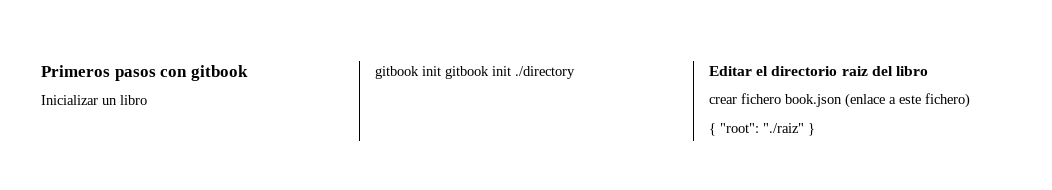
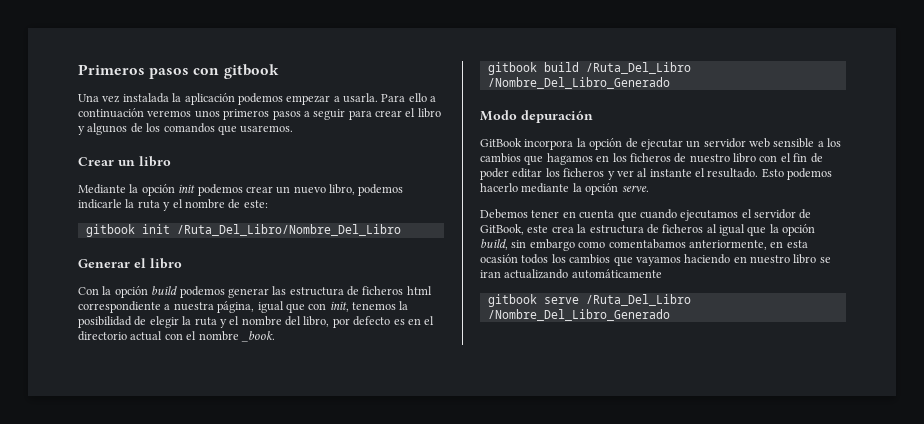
[41,95,147,105] [375,66,575,79] [709,66,928,76] [709,93,970,108] [709,123,815,136] Inicializar un libro // gitbook init gitbook init ./directory // Editar el directorio raiz del libro // crear fichero book.json (enlace a este fichero) // { "root": "./raiz" } -> [78,93,437,105] [78,108,441,120] [78,123,294,135] [78,156,171,167] [78,184,404,196] [78,199,268,211] [85,224,401,237] [78,258,182,269] [78,286,432,298] [78,301,409,313] [78,316,435,328] [78,331,275,342] [487,62,691,75] [487,77,670,89] [480,110,593,123] [480,138,842,150] [480,153,823,165] [480,168,833,180] [480,183,649,195] [480,209,812,221] [480,224,816,236] [480,239,808,251] [480,254,831,266] [480,269,662,279] [487,294,691,307] [487,309,670,321] Una vez instalada la aplicación podemos empezar a usarla. Para ello a continuación veremos unos primeros pasos a seguir para crear el libro y algunos de los comandos que usaremos. // Crear un libro // Mediante la opción init podemos crear un nuevo libro, podemos indicarle la ruta y el nombre de este: // gitbook init /Ruta_Del_Libro/Nombre_Del_Libro // Generar el libro // Con la opción build podemos generar las estructura de ficheros html correspondiente a nuestra página, igual que con init, tenemos la posibilidad de elegir la ruta y el nombre del libro, por defecto es en el directorio actual con el nombre _book. // gitbook build /Ruta_Del_Libro /Nombre_Del_Libro_Generado // Modo depuración // GitBook incorpora la opción de ejecutar un servidor web sensible a los cambios que hagamos en los ficheros de nuestro libro con el fin de poder editar los ficheros y ver al instante el resultado. Esto podemos hacerlo mediante la opción serve. // Debemos tener en cuenta que cuando ejecutamos el servidor de GitBook, este crea la estructura de ficheros al igual que la opción build, sin embargo como comentabamos anteriormente, en esta ocasión todos los cambios que vayamos haciendo en nuestro libro se iran actualizando automáticamente // gitbook serve /Ruta_Del_Libro /Nombre_Del_Libro_Generado

